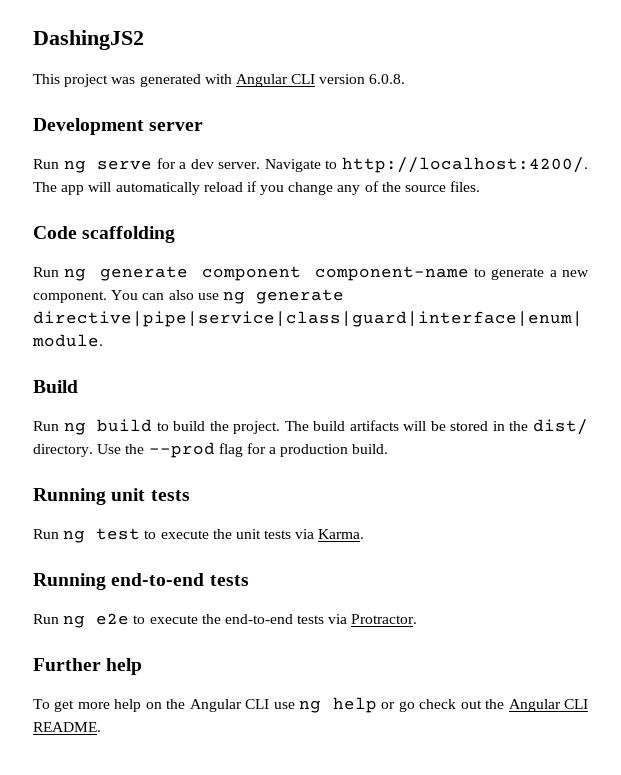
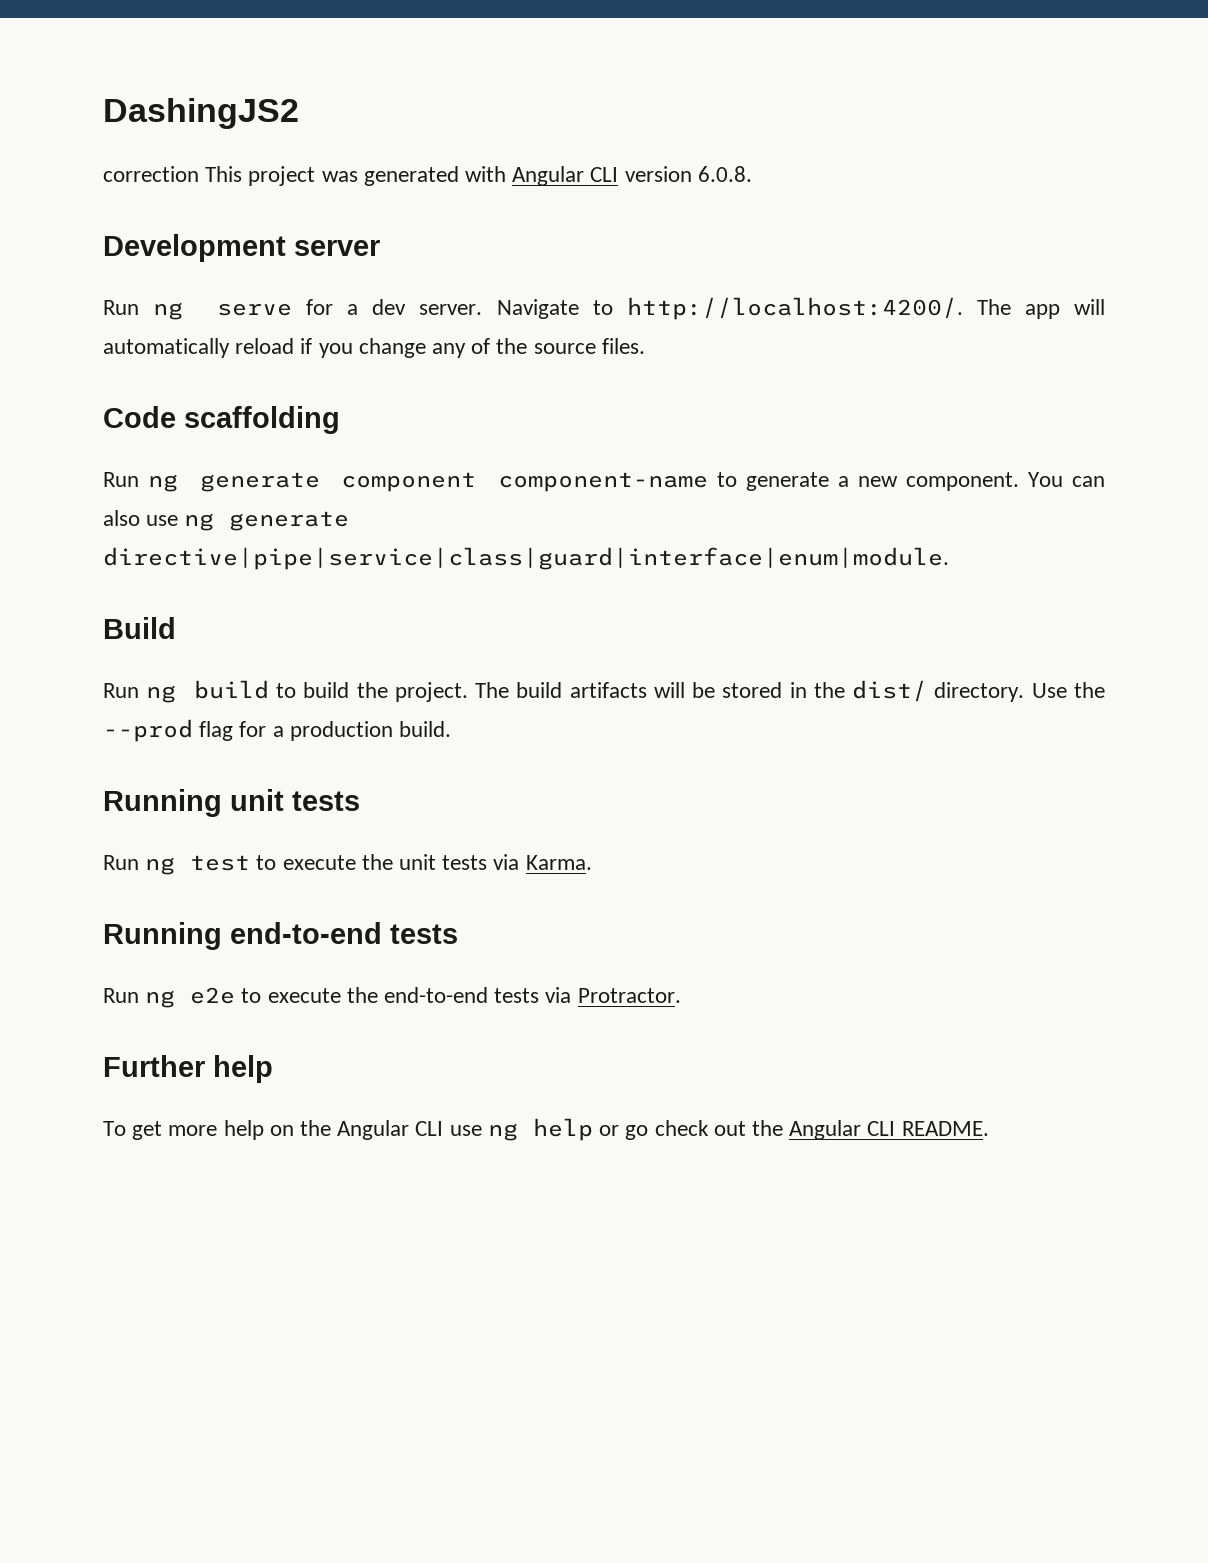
(144, 40) none -> [103,166,199,182] correction

